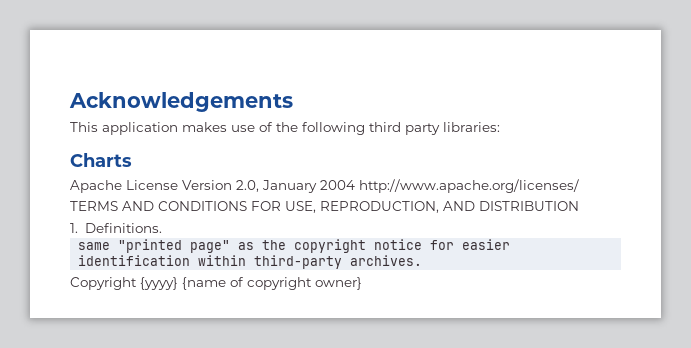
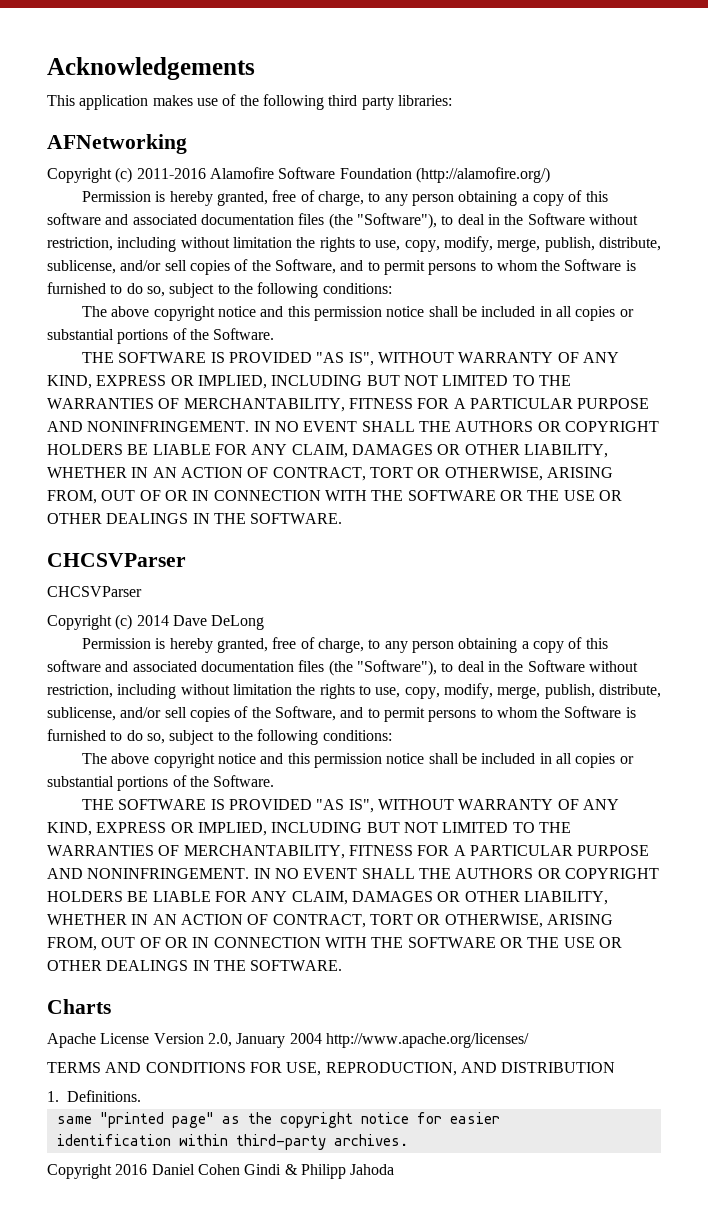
(500, 127) none -> [47,134,187,154] [47,167,550,183] [82,190,608,206] [47,213,638,229] [47,236,661,252] [47,259,636,275] [47,282,392,298] [82,306,634,321] [47,328,275,344] [82,352,620,366] [47,375,571,389] [47,398,650,412] [47,421,659,432] [47,444,608,458] [47,467,613,481] [47,490,622,504] [47,513,343,524] [47,553,186,567] [47,586,142,597] [47,614,265,630] [82,637,608,653] [47,660,638,676] [47,683,661,699] [47,706,636,722] [47,729,392,745] [82,753,634,768] [47,775,275,791] [82,799,620,813] [47,822,571,836] [47,845,650,859] [47,868,659,879] [47,891,608,905] [47,914,613,928] [47,937,622,951] [47,960,343,971] // AFNetworking // Copyright (c) 2011-2016 Alamofire Software Foundation (http://alamofire.org/) // Permission is hereby granted, free of charge, to any person obtaining a copy of this software and associated documentation files (the "Software"), to deal in the Software without restriction, including without limitation the rights to use, copy, modify, merge, publish, distribute, sublicense, and/or sell copies of the Software, and to permit persons to whom the Software is furnished to do so, subject to the following conditions: // The above copyright notice and this permission notice shall be included in all copies or substantial portions of the Software. // THE SOFTWARE IS PROVIDED "AS IS", WITHOUT WARRANTY OF ANY KIND, EXPRESS OR IMPLIED, INCLUDING BUT NOT LIMITED TO THE WARRANTIES OF MERCHANTABILITY, FITNESS FOR A PARTICULAR PURPOSE AND NONINFRINGEMENT. IN NO EVENT SHALL THE AUTHORS OR COPYRIGHT HOLDERS BE LIABLE FOR ANY CLAIM, DAMAGES OR OTHER LIABILITY, WHETHER IN AN ACTION OF CONTRACT, TORT OR OTHERWISE, ARISING FROM, OUT OF OR IN CONNECTION WITH THE SOFTWARE OR THE USE OR OTHER DEALINGS IN THE SOFTWARE. // CHCSVParser // CHCSVParser // Copyright (c) 2014 Dave DeLong // Permission is hereby granted, free of charge, to any person obtaining a copy of this software and associated documentation files (the "Software"), to deal in the Software without restriction, including without limitation the rights to use, copy, modify, merge, publish, distribute, sublicense, and/or sell copies of the Software, and to permit persons to whom the Software is furnished to do so, subject to the following conditions: // The above copyright notice and this permission notice shall be included in all copies or substantial portions of the Software. // THE SOFTWARE IS PROVIDED "AS IS", WITHOUT WARRANTY OF ANY KIND, EXPRESS OR IMPLIED, INCLUDING BUT NOT LIMITED TO THE WARRANTIES OF MERCHANTABILITY, FITNESS FOR A PARTICULAR PURPOSE AND NONINFRINGEMENT. IN NO EVENT SHALL THE AUTHORS OR COPYRIGHT HOLDERS BE LIABLE FOR ANY CLAIM, DAMAGES OR OTHER LIABILITY, WHETHER IN AN ACTION OF CONTRACT, TORT OR OTHERWISE, ARISING FROM, OUT OF OR IN CONNECTION WITH THE SOFTWARE OR THE USE OR OTHER DEALINGS IN THE SOFTWARE.
[140,277,362,290] {yyyy} {name of copyright owner} -> [115,1164,395,1179] 2016 Daniel Cohen Gindi & Philipp Jahoda

